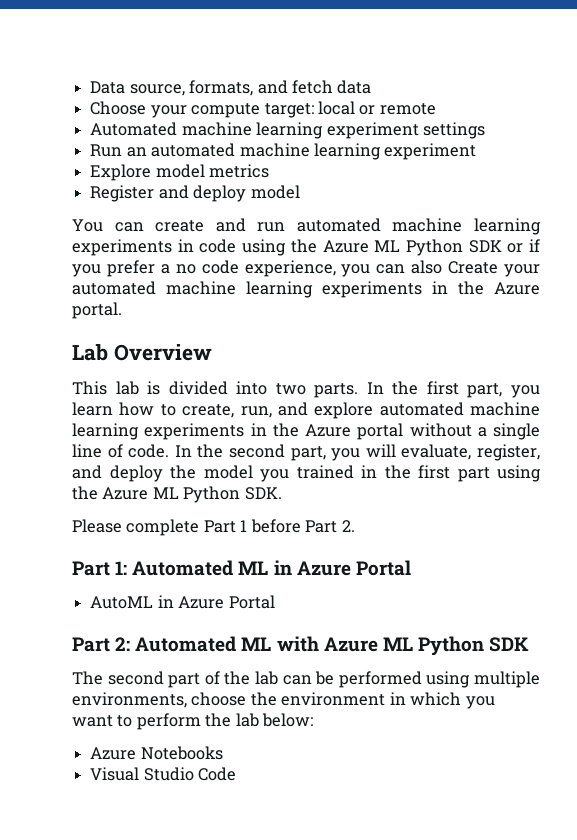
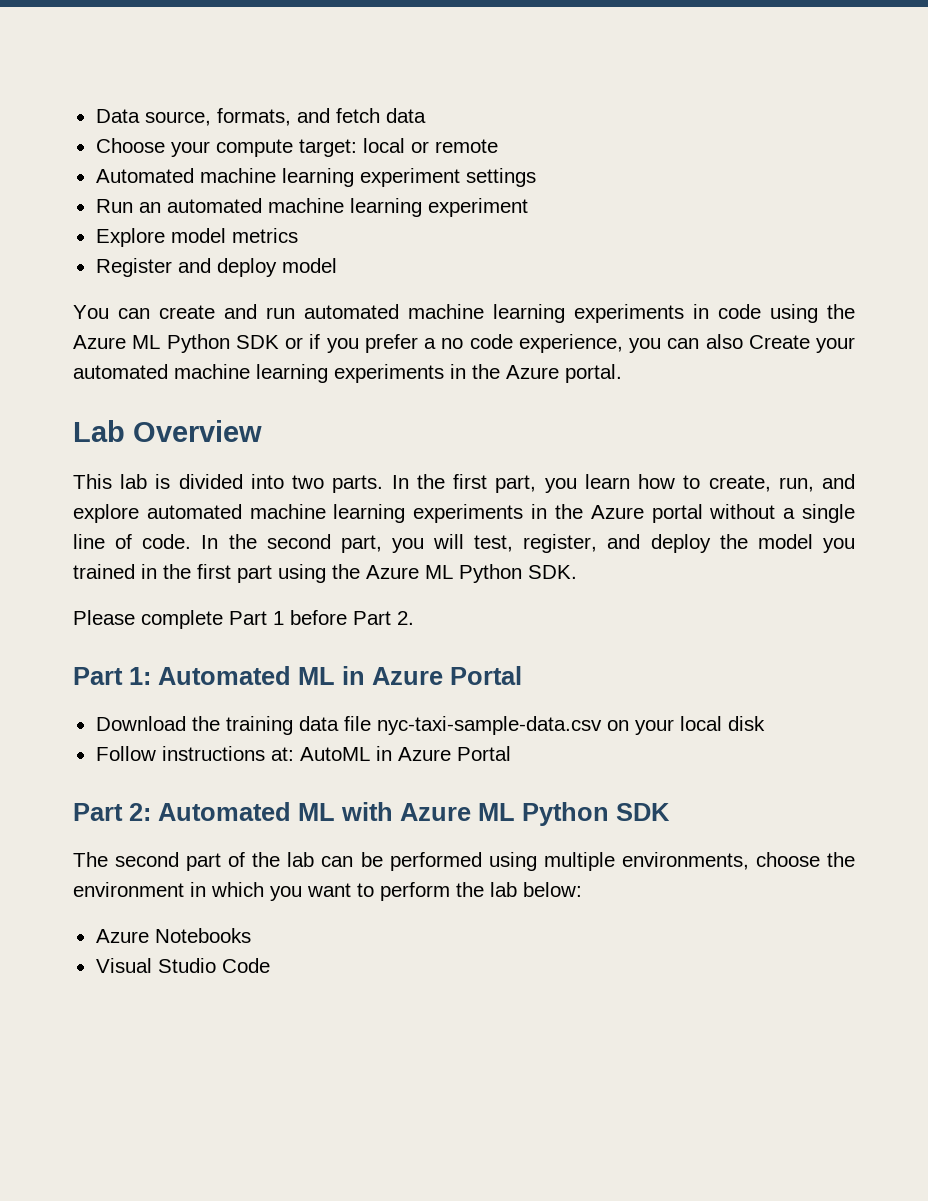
[401,444,472,460] evaluate, -> [474,535,514,552] test,
(411, 568) none -> [95,716,765,735] [95,746,294,761] Download the training data file nyc-taxi-sample-data.csv on your local disk // Follow instructions at:

